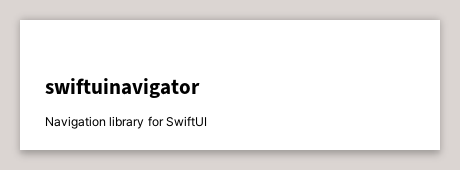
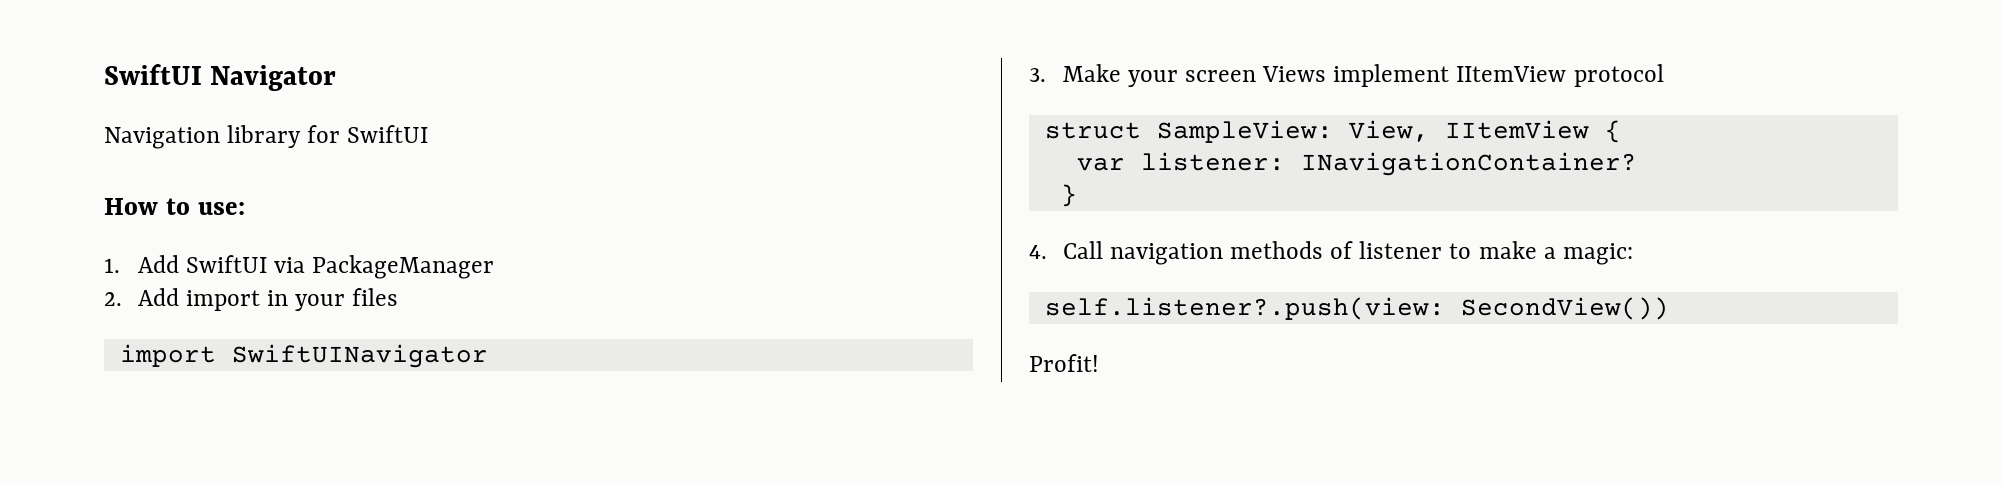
[45,78,200,98] swiftuinavigator -> [104,64,337,91] SwiftUI Navigator
(208, 121) none -> [104,198,245,215] [104,255,495,279] [104,288,399,311] [119,344,488,368] [1029,64,1664,87] [1044,120,1621,143] [1076,152,1637,176] [1060,184,1077,207] [1029,241,1633,265] [1044,297,1669,320] [1029,354,1099,372] // How to use: // 1. Add SwiftUI via PackageManager // 2. Add import in your files // import SwiftUINavigator // 3. Make your screen Views implement IItemView protocol // struct SampleView: View, IItemView { // var listener: INavigationContainer? // } // 4. Call navigation methods of listener to make a magic: // self.listener?.push(view: SecondView()) // Profit!

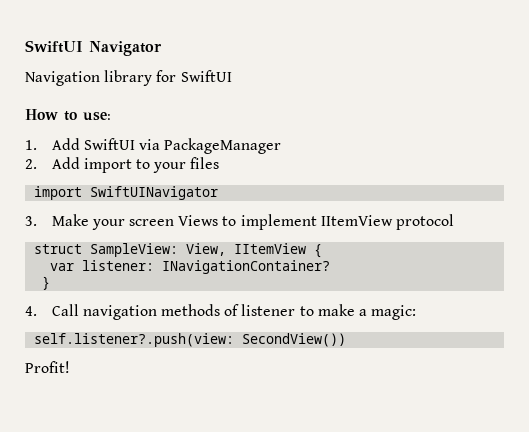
[266,290,288,306] in -> [136,159,151,169] to
(1327, 74) none -> [222,216,237,226] to

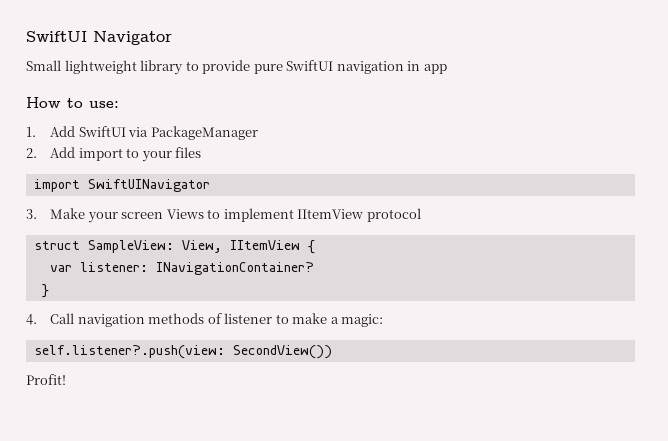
[25,70,232,86] Navigation library for SwiftUI -> [26,60,447,75] Small lightweight library to provide pure SwiftUI navigation in app

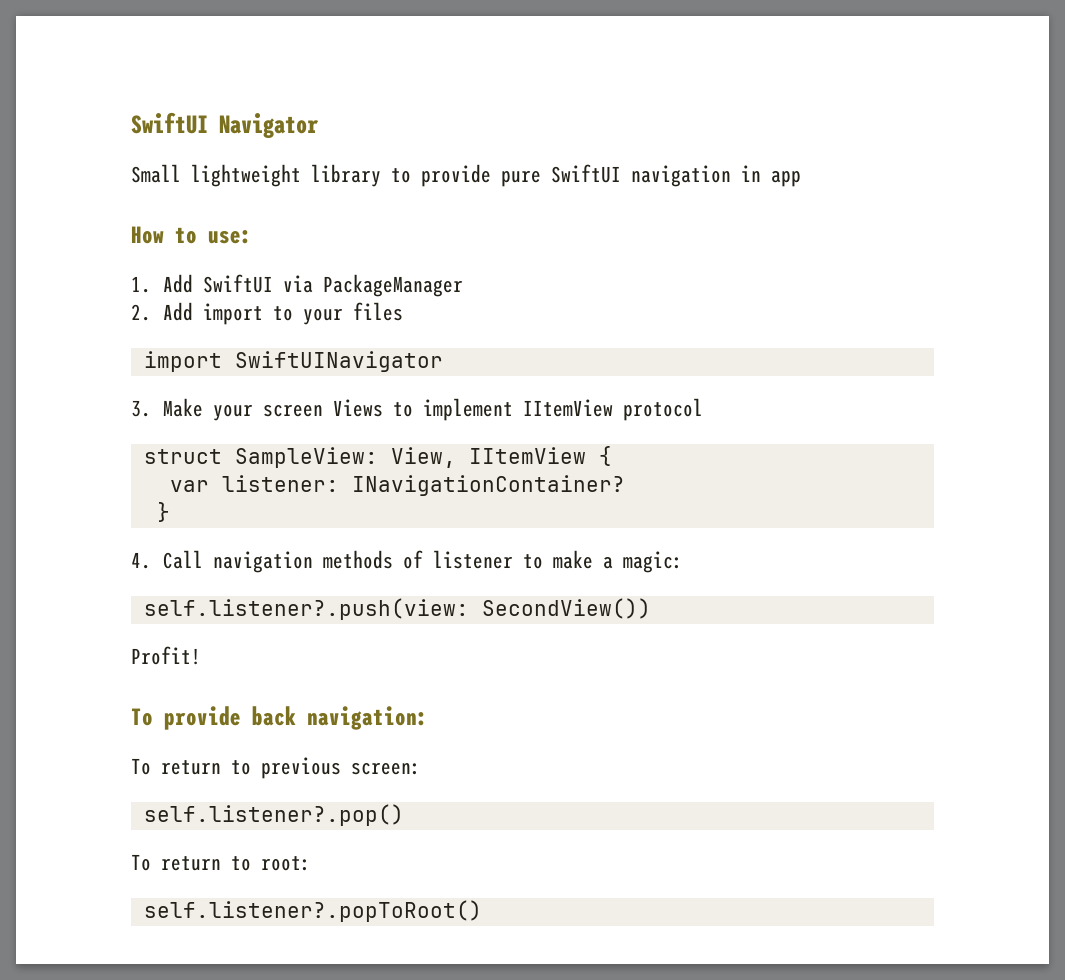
(66, 379) none -> [131,706,428,730] [131,757,421,779] [143,804,404,826] [131,854,311,871] [143,900,482,922] // To provide back navigation: // To return to previous screen: // self.listener?.pop() // To return to root: // self.listener?.popToRoot()

